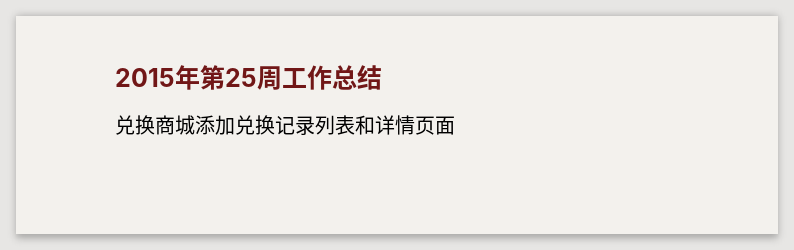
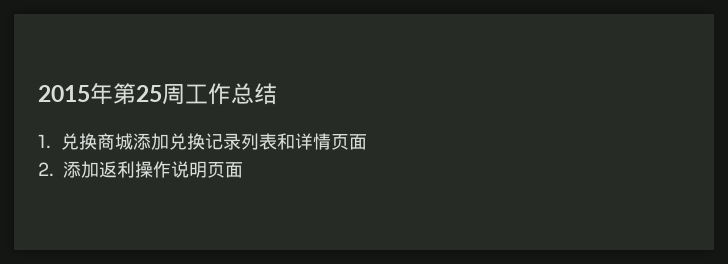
(382, 77) none -> [38,134,51,148] 1.
(455, 125) none -> [38,161,243,178] // 2.添加返利操作说明页面

